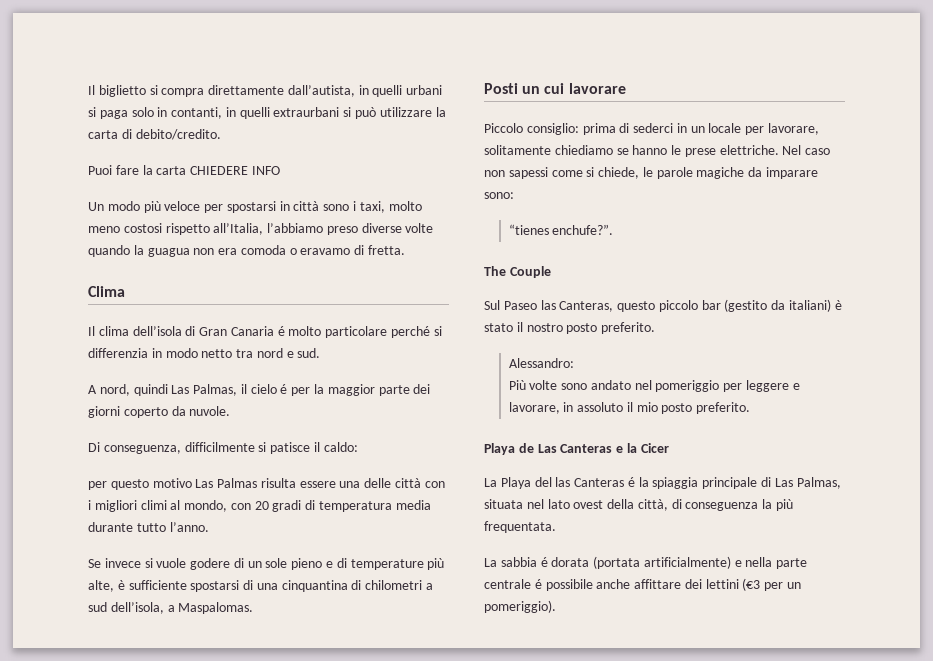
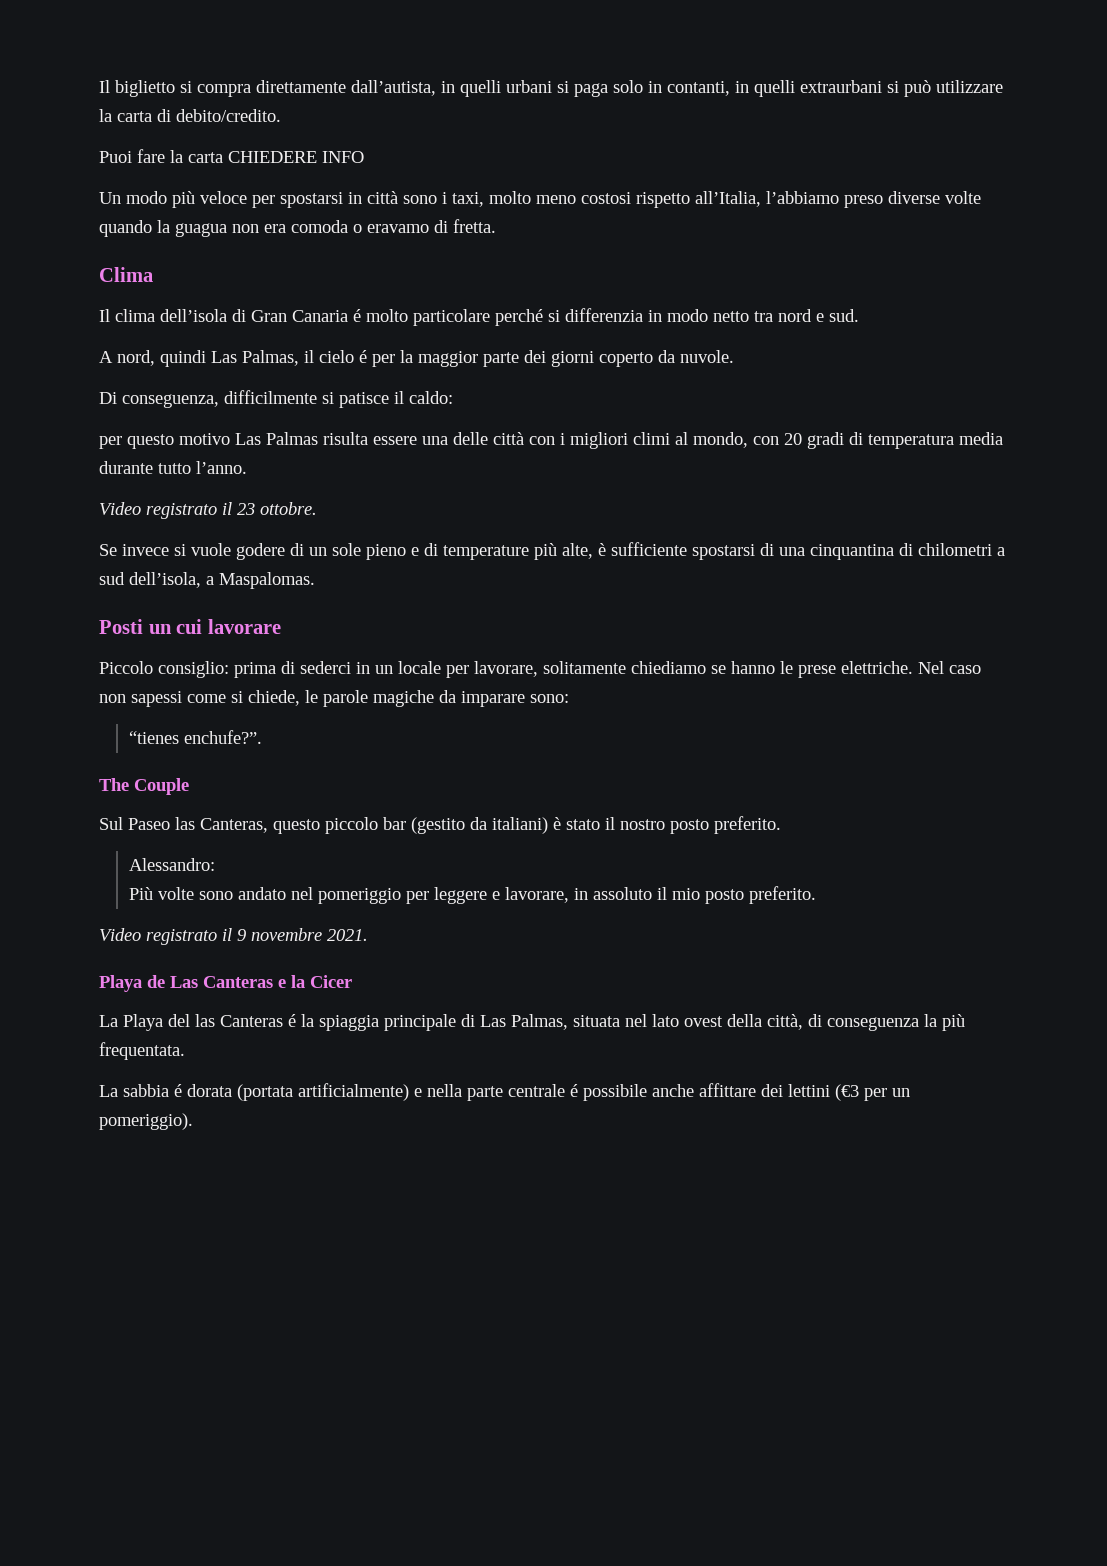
(209, 527) none -> [99,502,317,519] // Video registrato il 23 ottobre.
(751, 408) none -> [99,928,368,945] // Video registrato il 9 novembre 2021.

